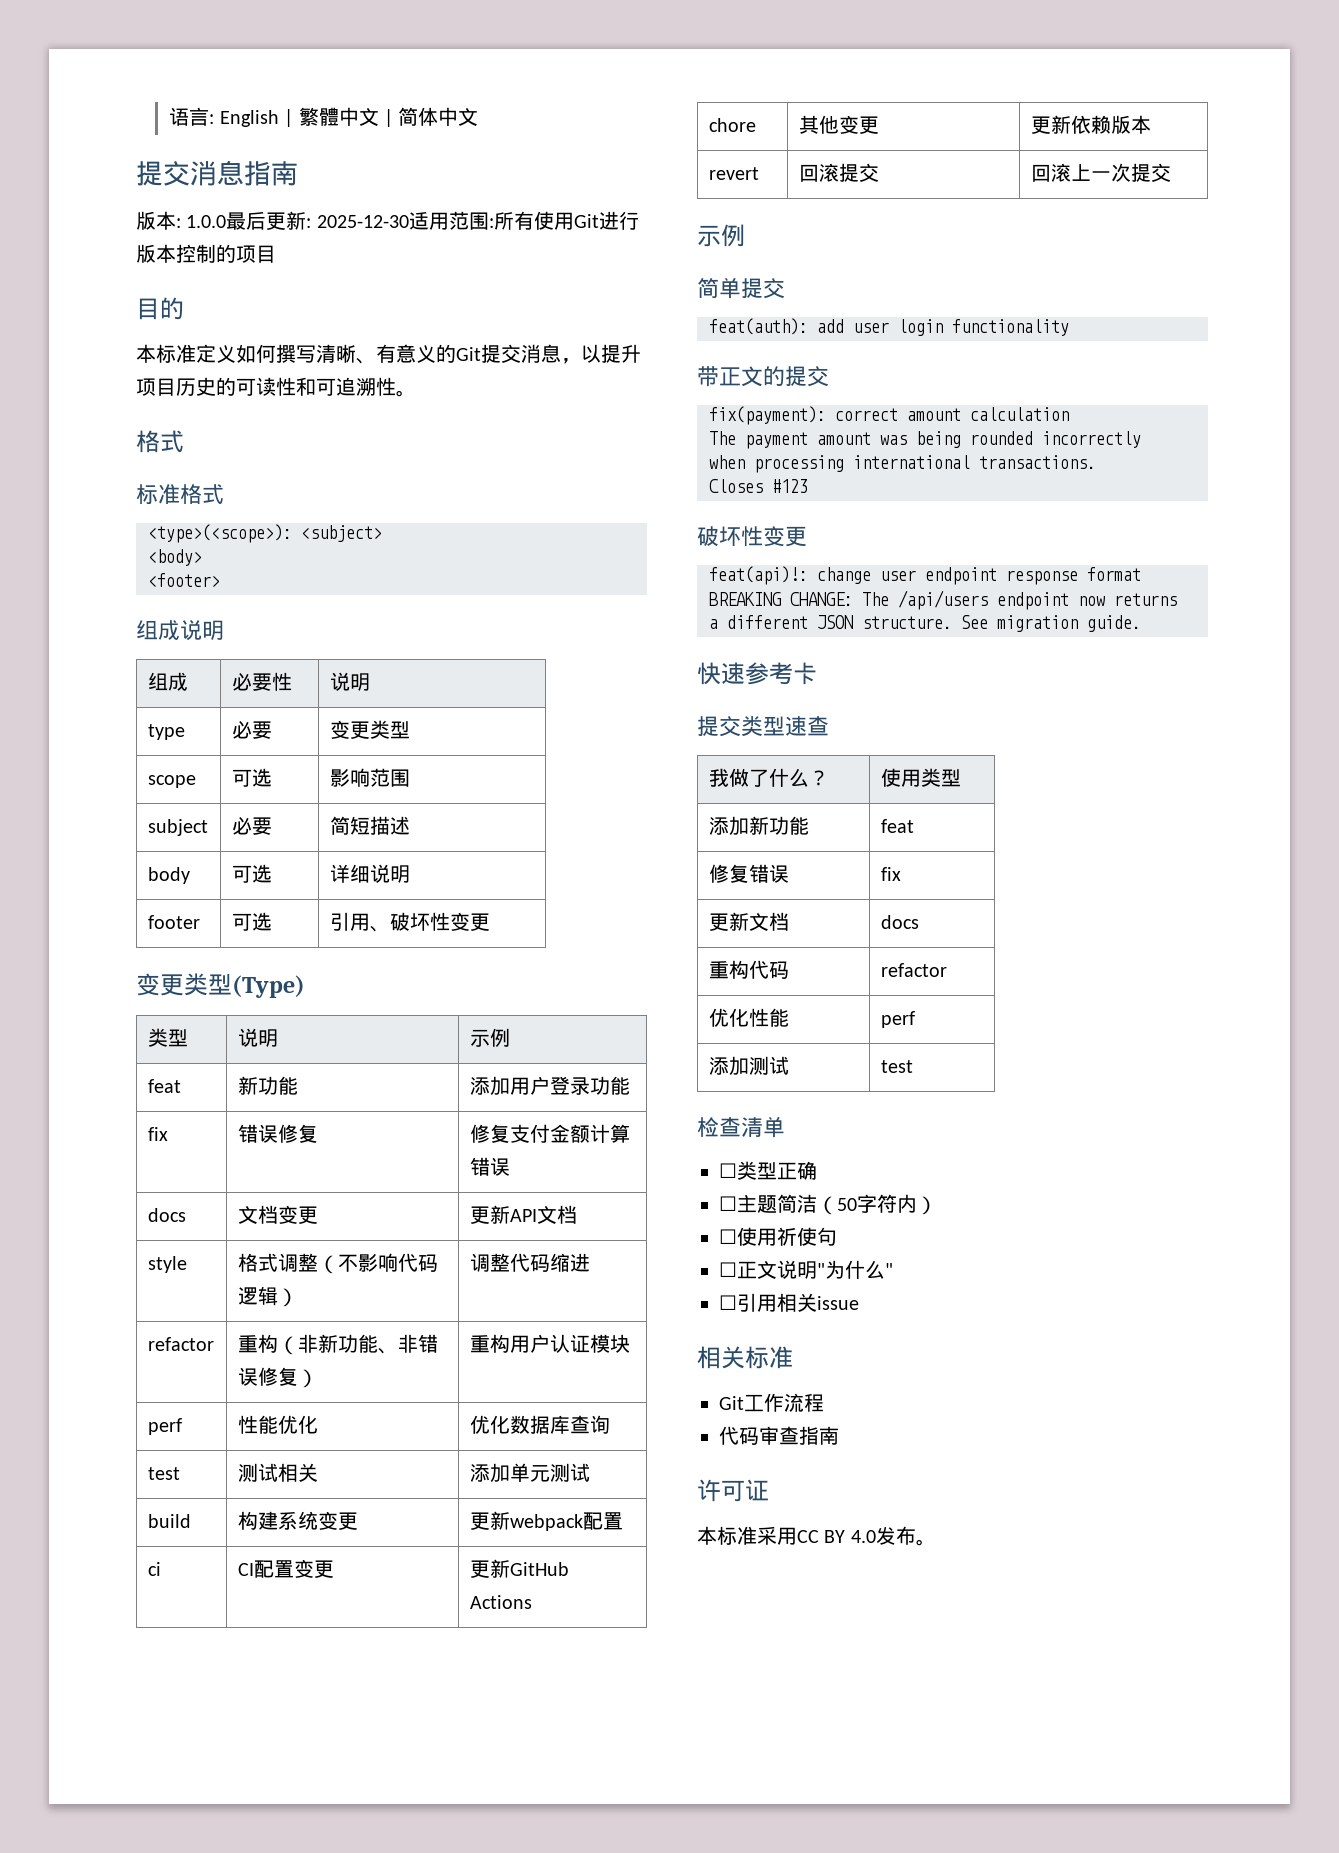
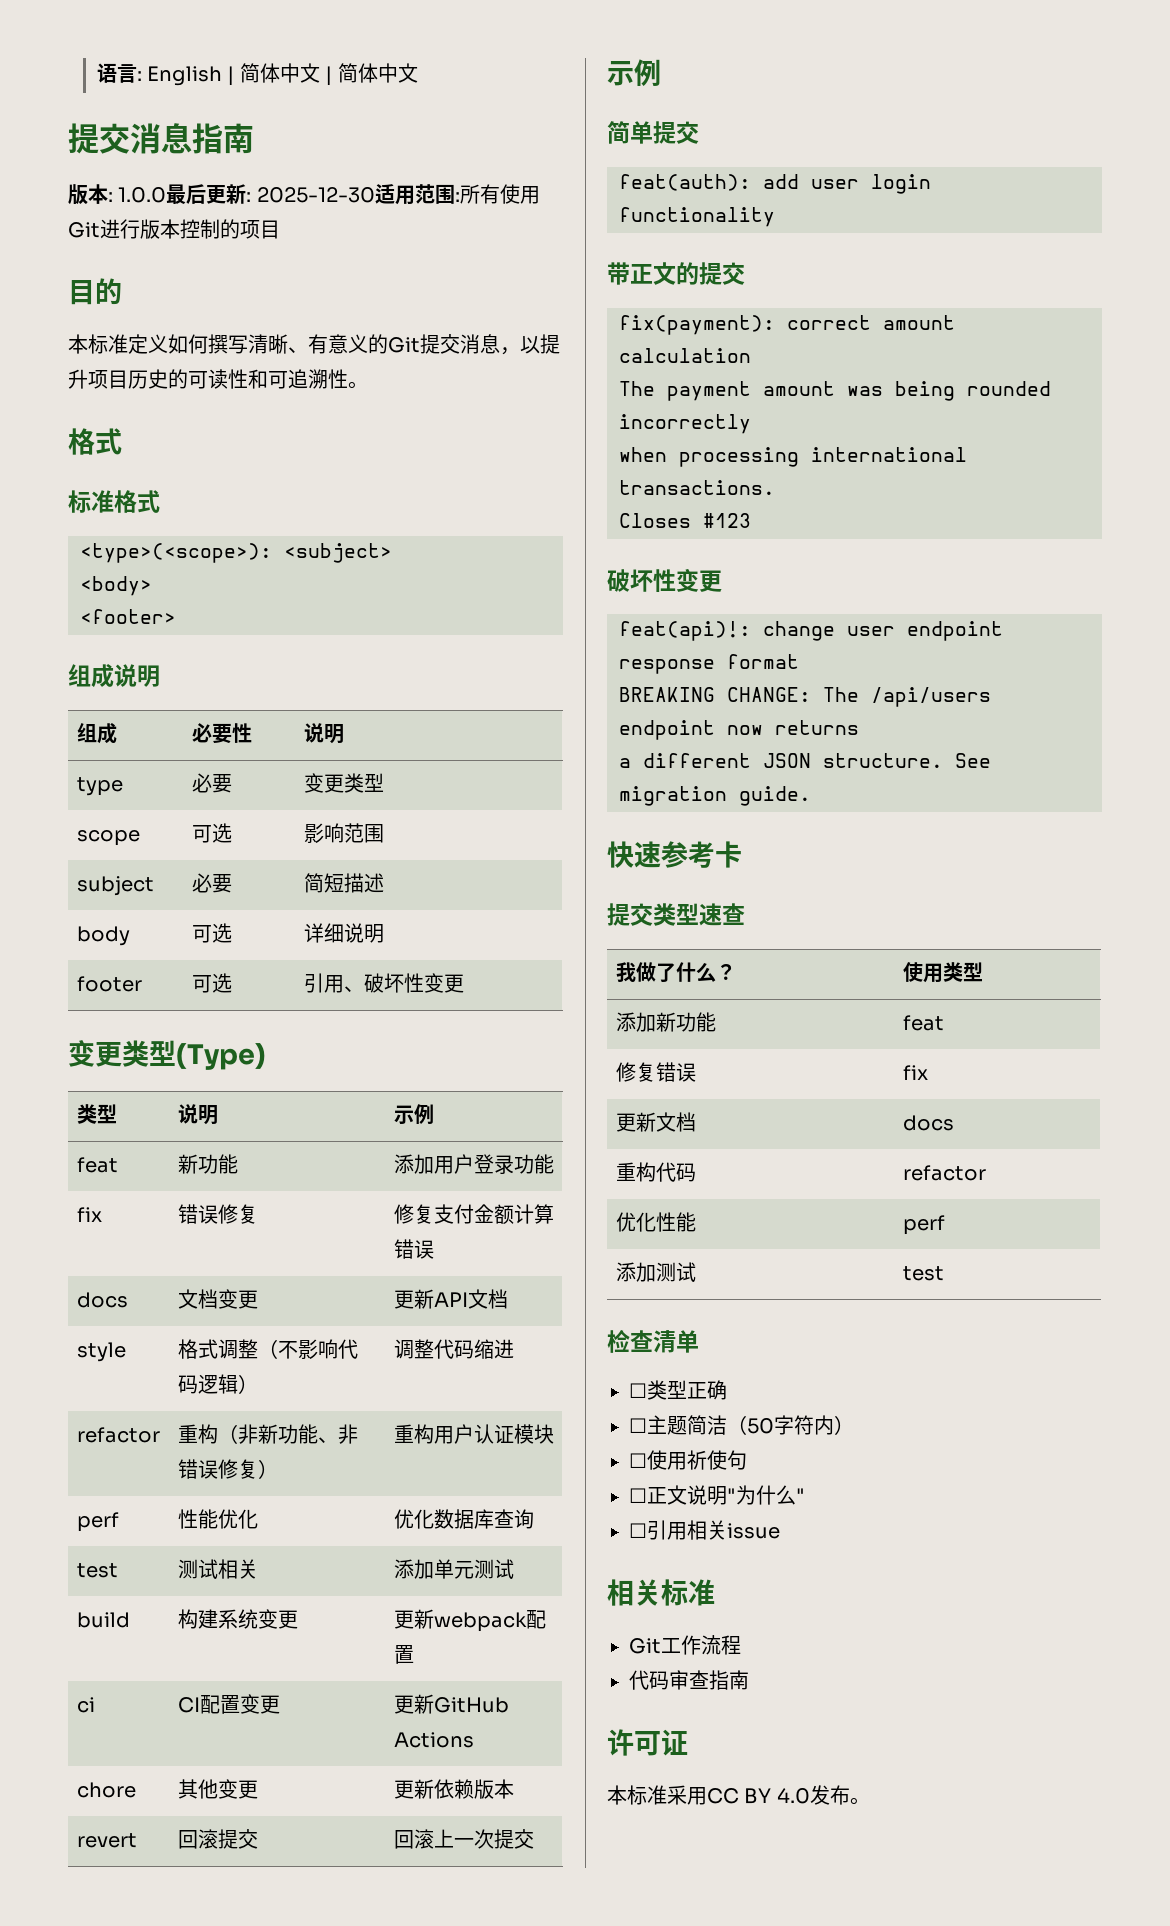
[298,107,339,126] 繁體 -> [239,63,280,83] 简体

